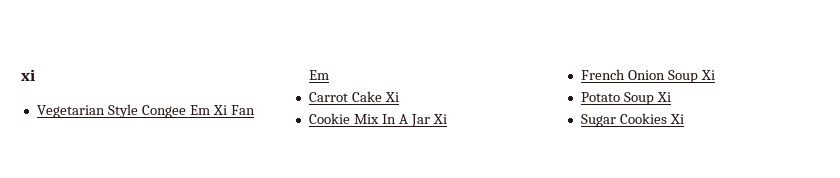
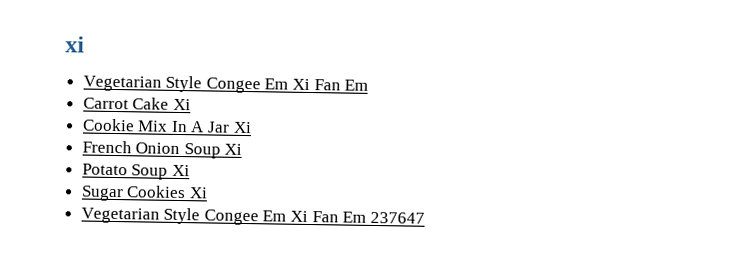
(684, 119) none -> [80,207,425,226] // Vegetarian Style Congee Em Xi Fan Em 237647

